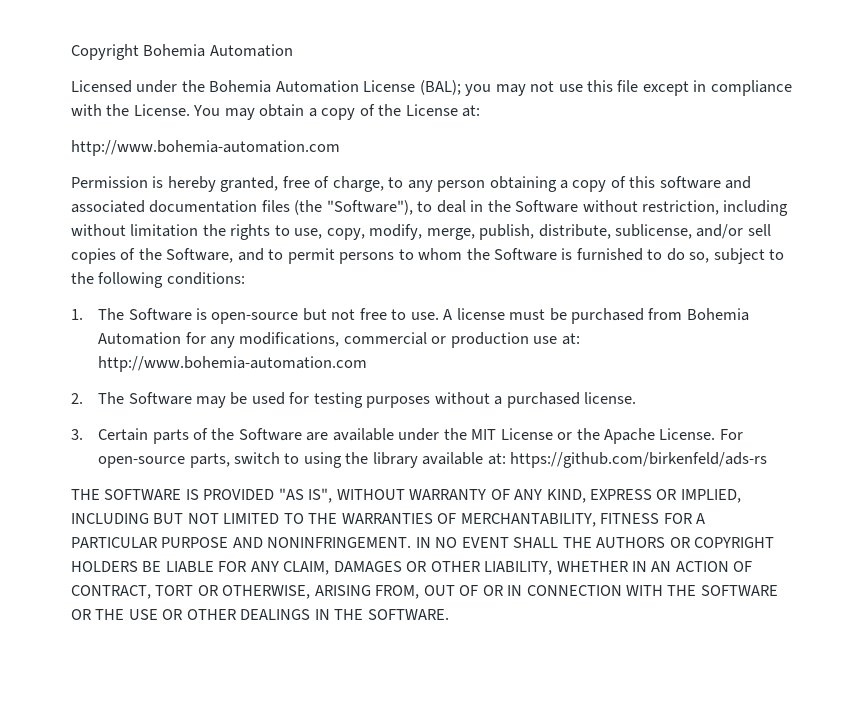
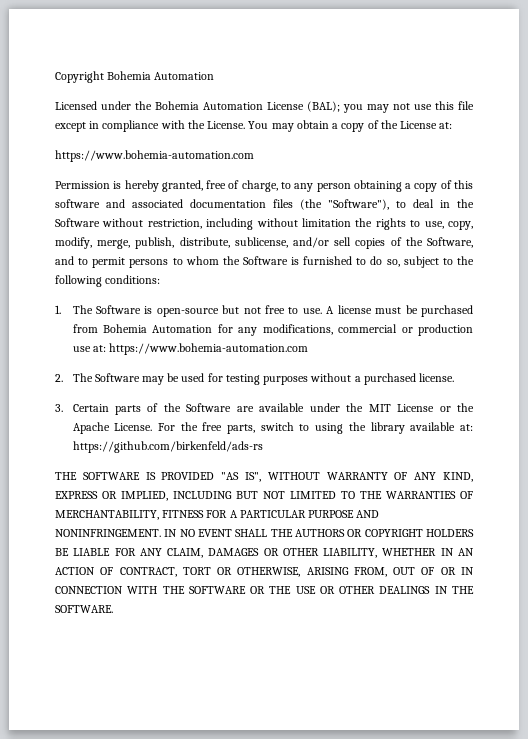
[71,140,340,156] http://www.bohemia-automation.com -> [55,150,254,162] https://www.bohemia-automation.com
[98,356,368,372] http://www.bohemia-automation.com -> [108,343,308,355] https://www.bohemia-automation.com
[98,456,186,468] open-source -> [180,422,223,431] the free

